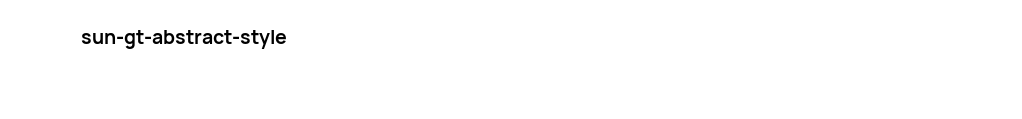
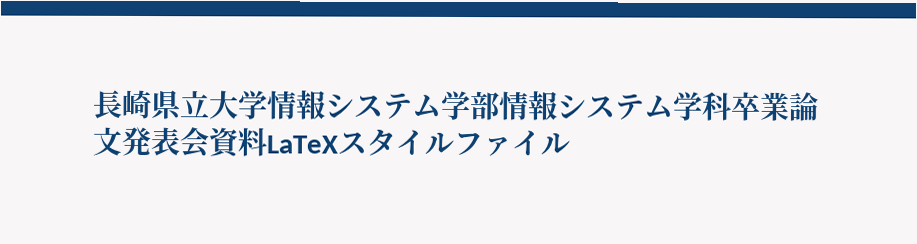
[81,30,287,49] sun-gt-abstract-style -> [93,89,819,122] [92,126,570,159] 長崎県立大学情報システム学部情報システム学科卒業論文発表会資料LaTeXスタイルファイル

